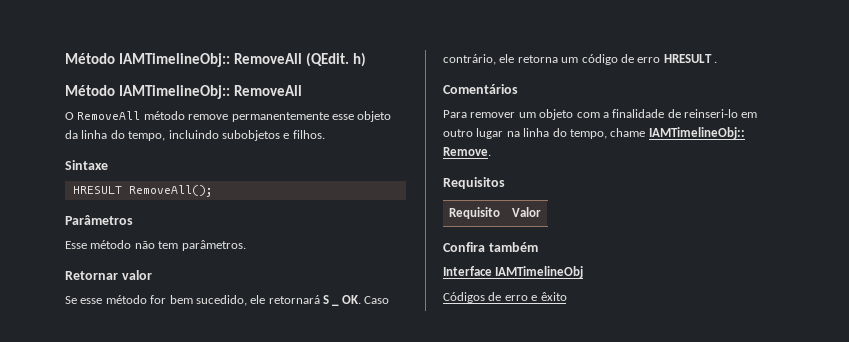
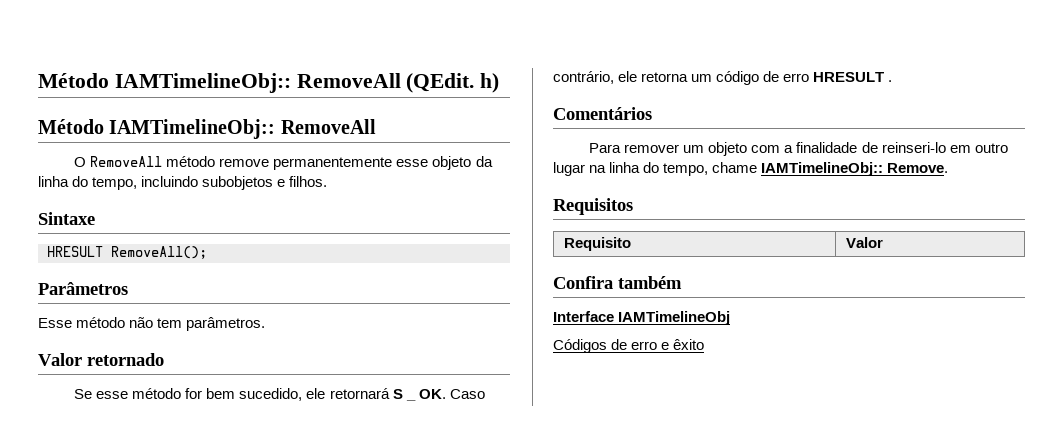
[65,270,152,280] Retornar valor -> [38,353,164,366] Valor retornado

